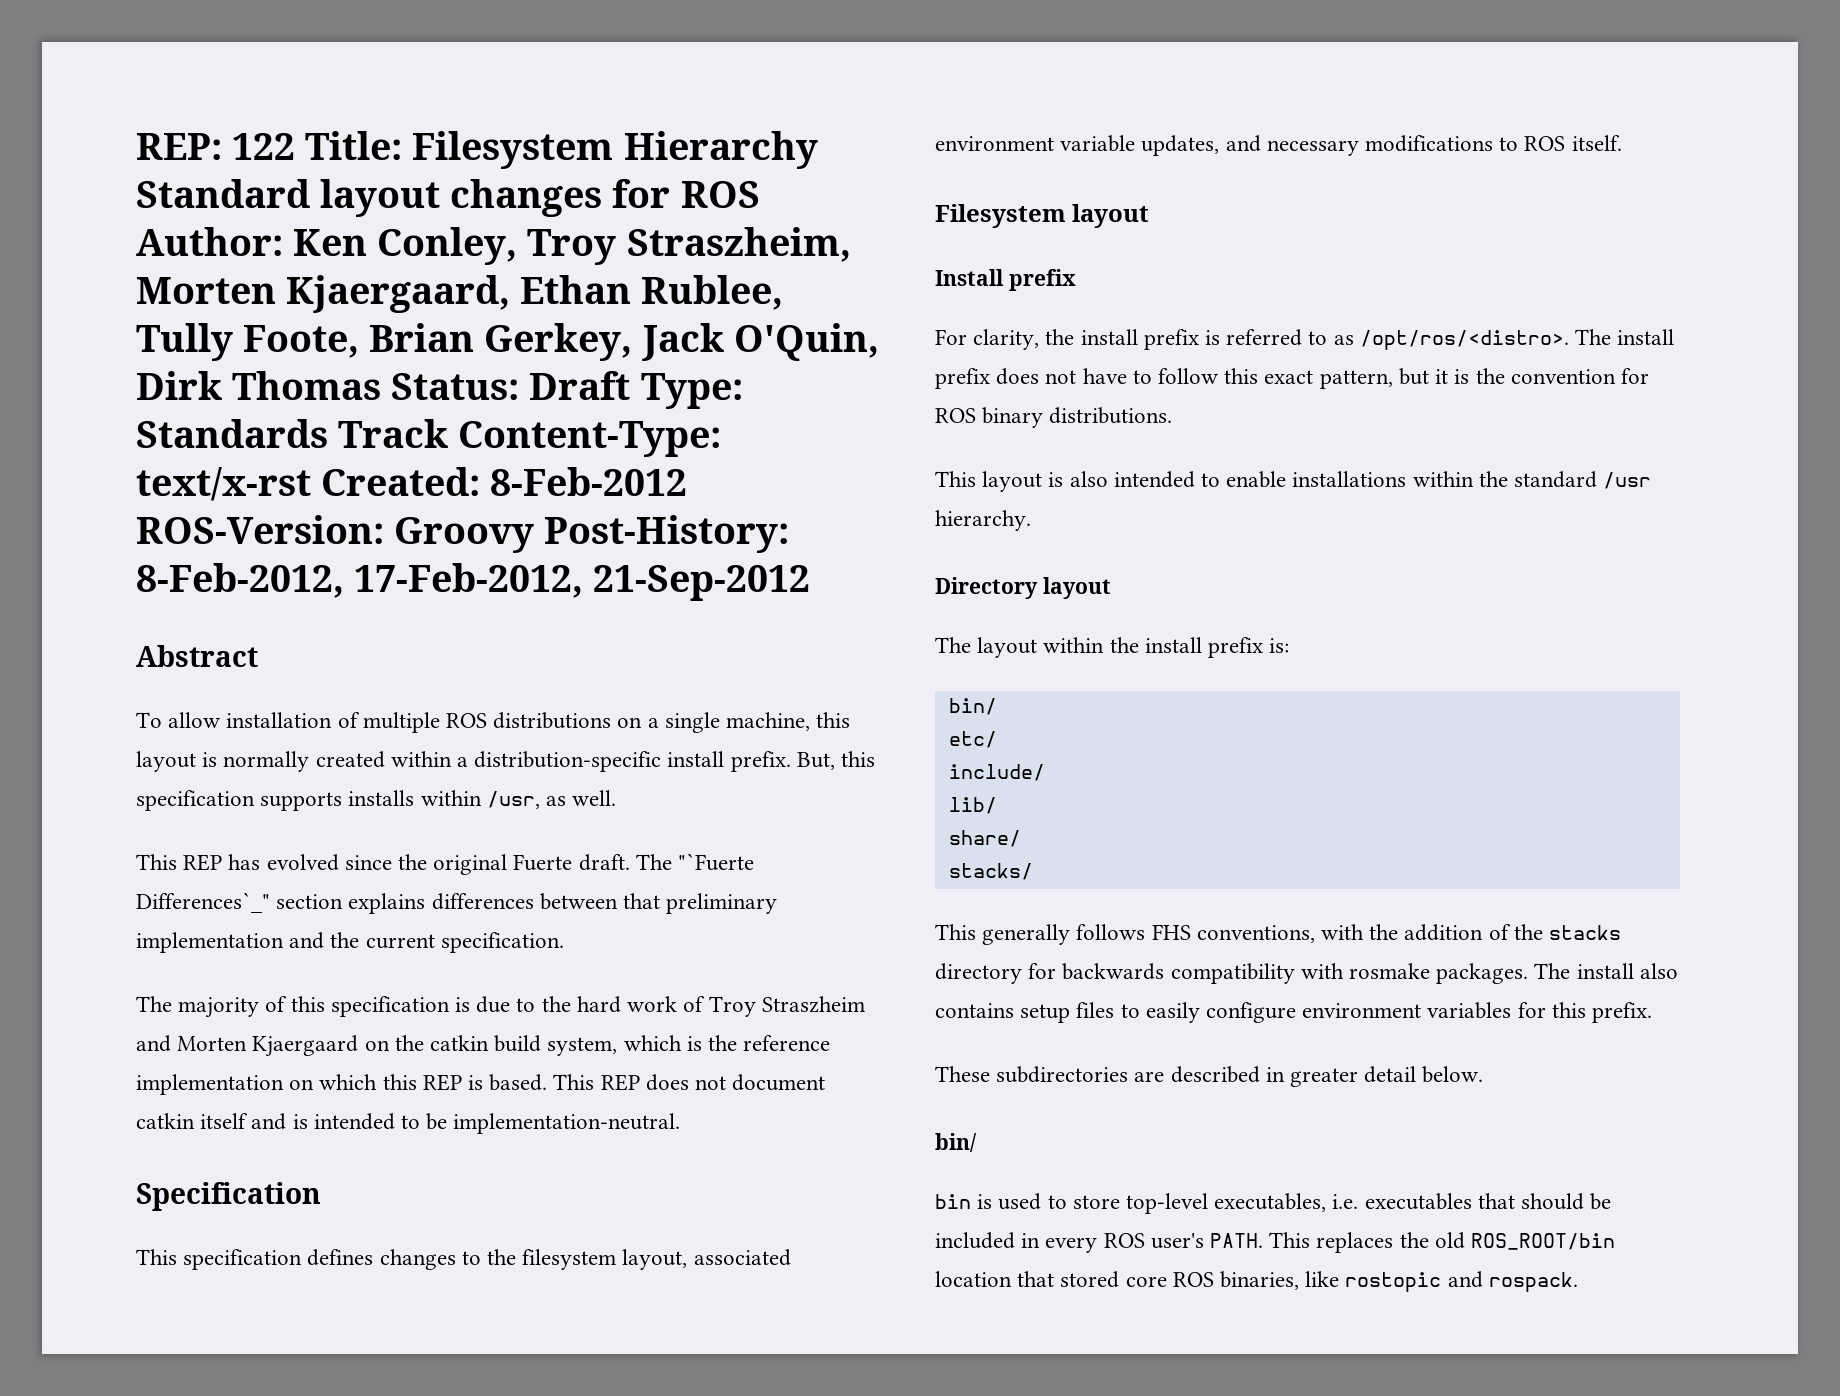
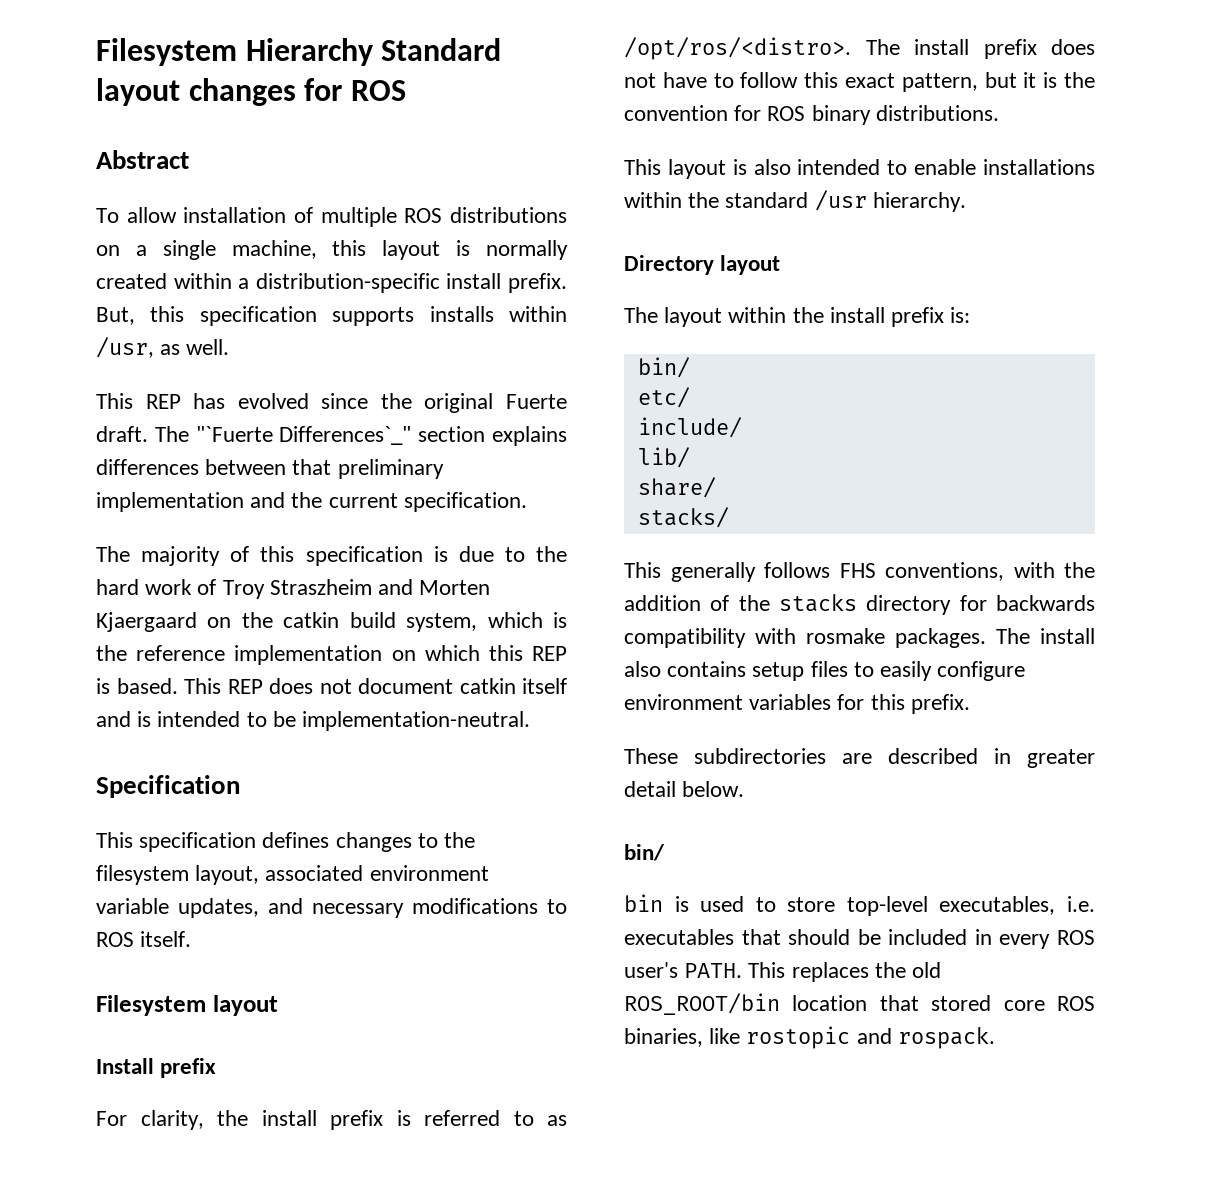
[136,131,403,160] REP: 122 Title: -> (96, 52) none
[136,227,851,265] [136,275,784,313] [136,323,879,361] [136,371,743,409] [136,419,722,457] [136,467,688,501] [136,515,790,553] [136,563,811,601] Author: Ken Conley, Troy Straszheim, Morten Kjaergaard, Ethan Rublee, Tully Foote, Brian Gerkey, Jack O'Quin, Dirk Thomas Status: Draft Type: Standards Track Content-Type: text/x-rst Created: 8-Feb-2012 ROS-Version: Groovy Post-History: 8-Feb-2012, 17-Feb-2012, 21-Sep-2012 -> (406, 90) none

